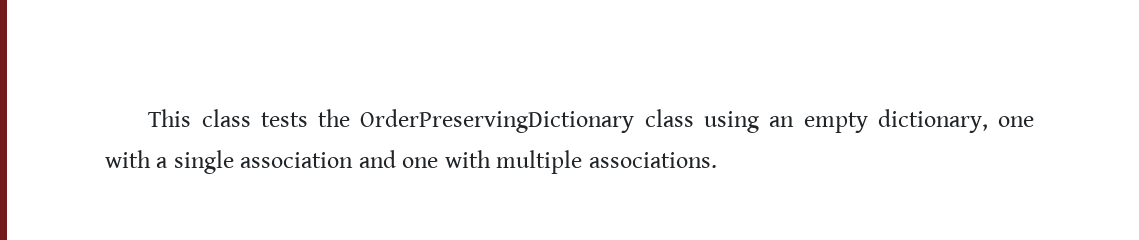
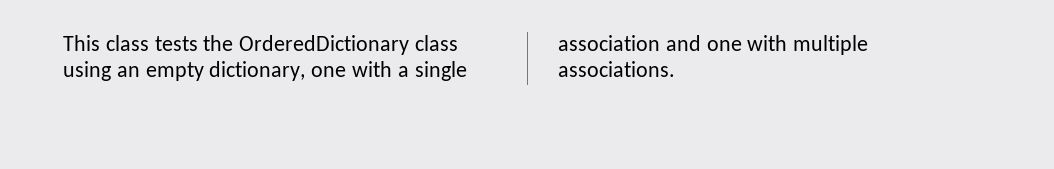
[360,109,635,133] OrderPreservingDictionary -> [239,35,410,55] OrderedDictionary

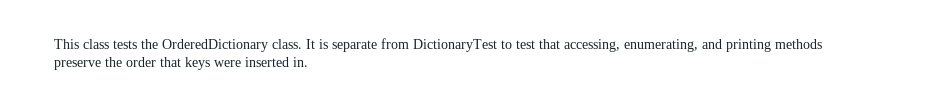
[415,35,459,51] [63,61,467,81] [558,35,869,55] [558,61,675,77] class using an empty dictionary, one with a single association and one with multiple associations. -> [272,38,822,52] [54,57,308,70] class. It is separate from DictionaryTest to test that accessing, enumerating, and printing methods preserve the order that keys were inserted in.

